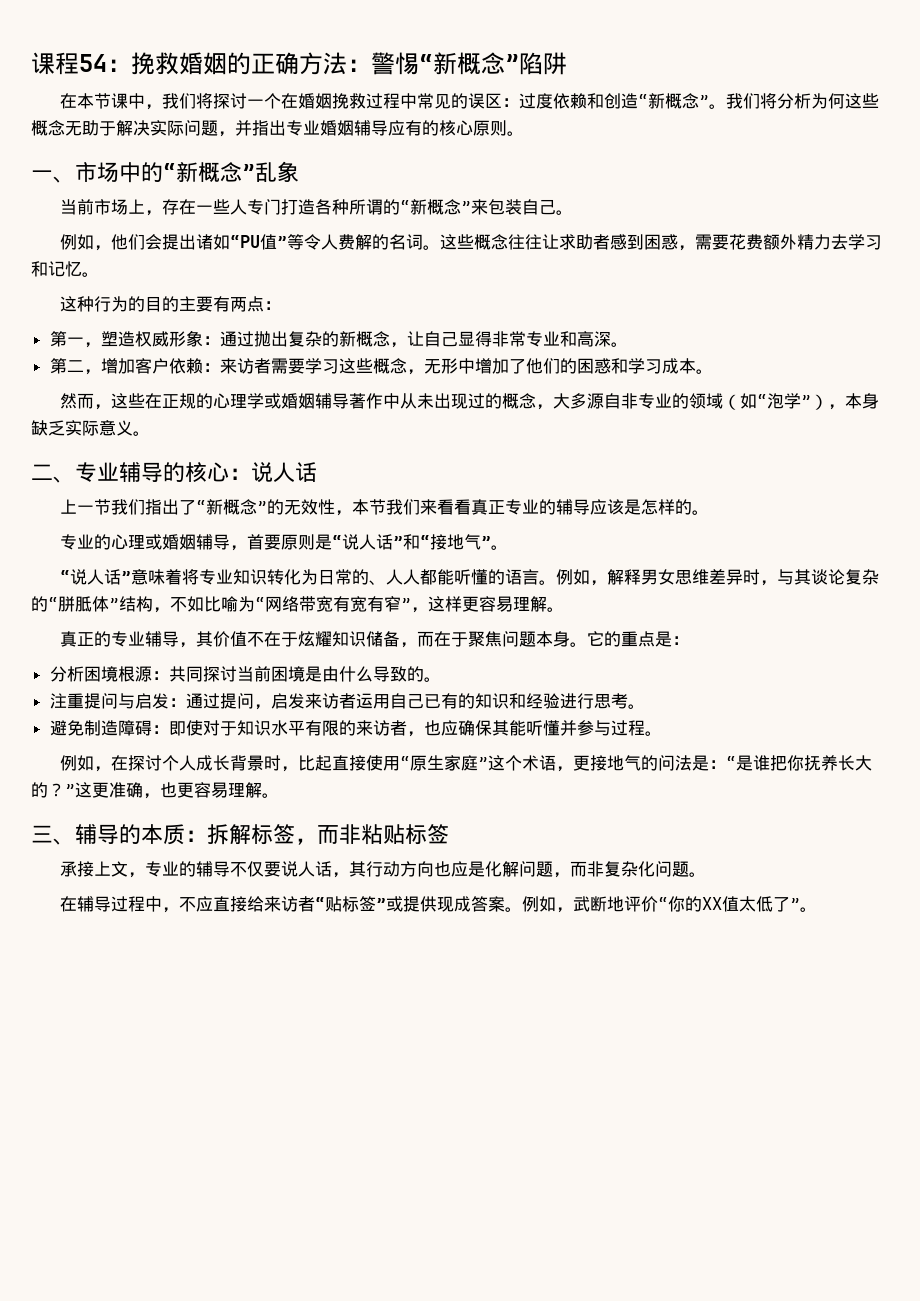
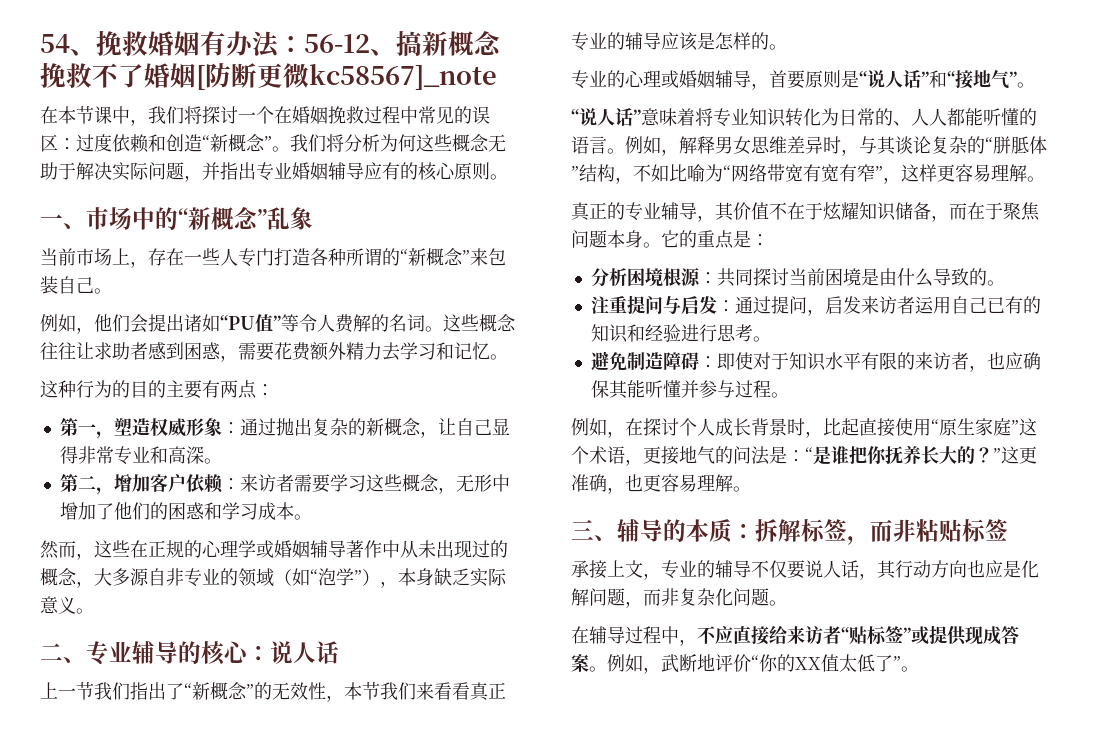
[31,52,567,75] 课程54：挽救婚姻的正确方法：警惕“新概念”陷阱 -> [40,30,502,58] [40,62,497,90] 54、挽救婚姻有办法：56-12、搞新概念挽救不了婚姻[防断更微kc58567]_note

